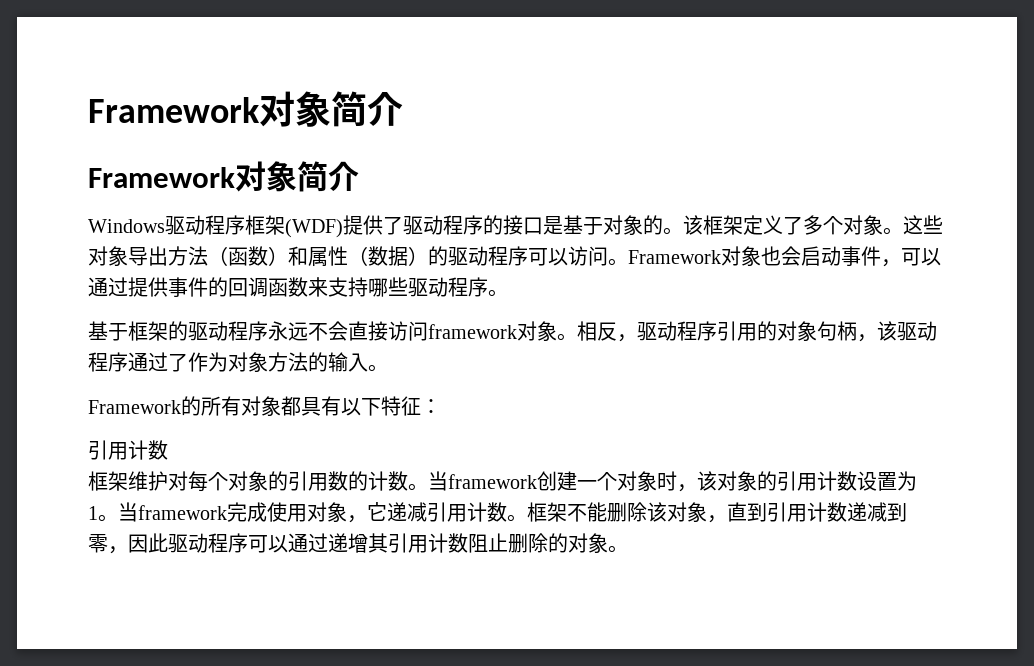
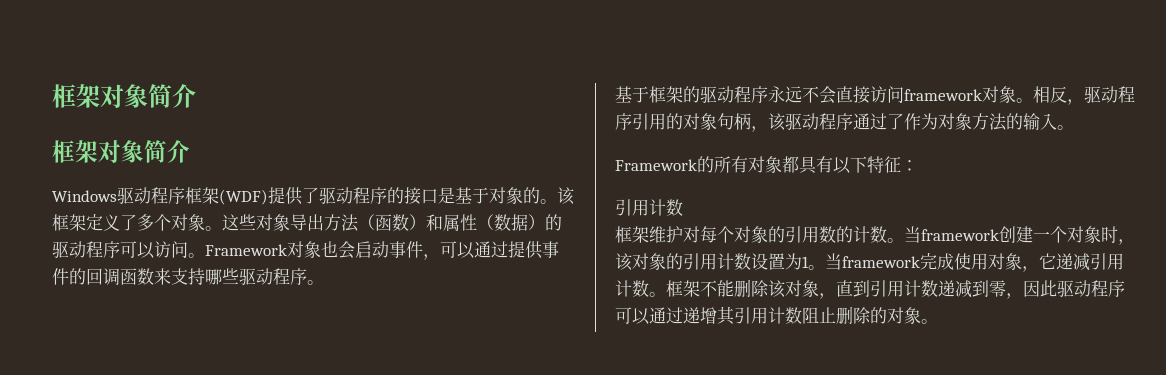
[88,91,403,127] [88,167,235,188] Framework对象简介 // Framework -> [52,84,196,108] [52,140,98,163] 框架对象简介 // 框架

